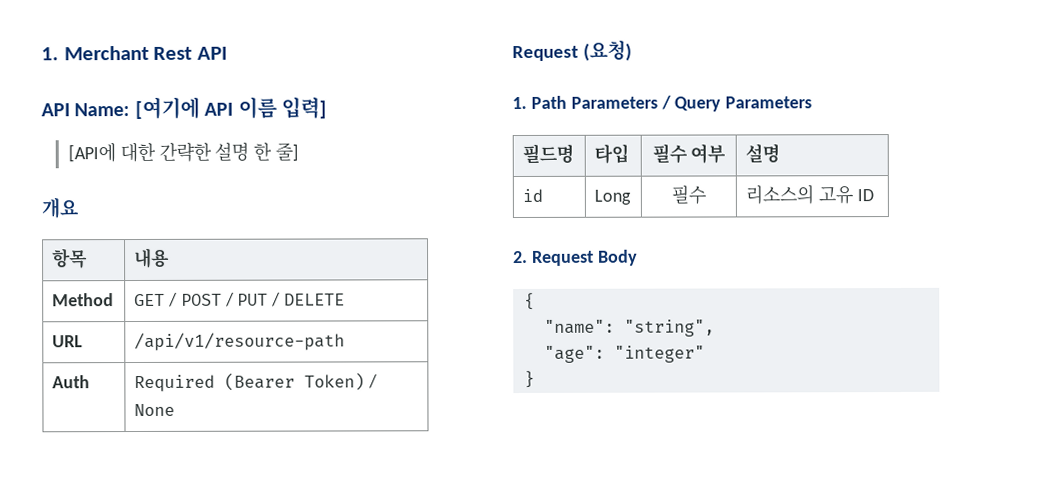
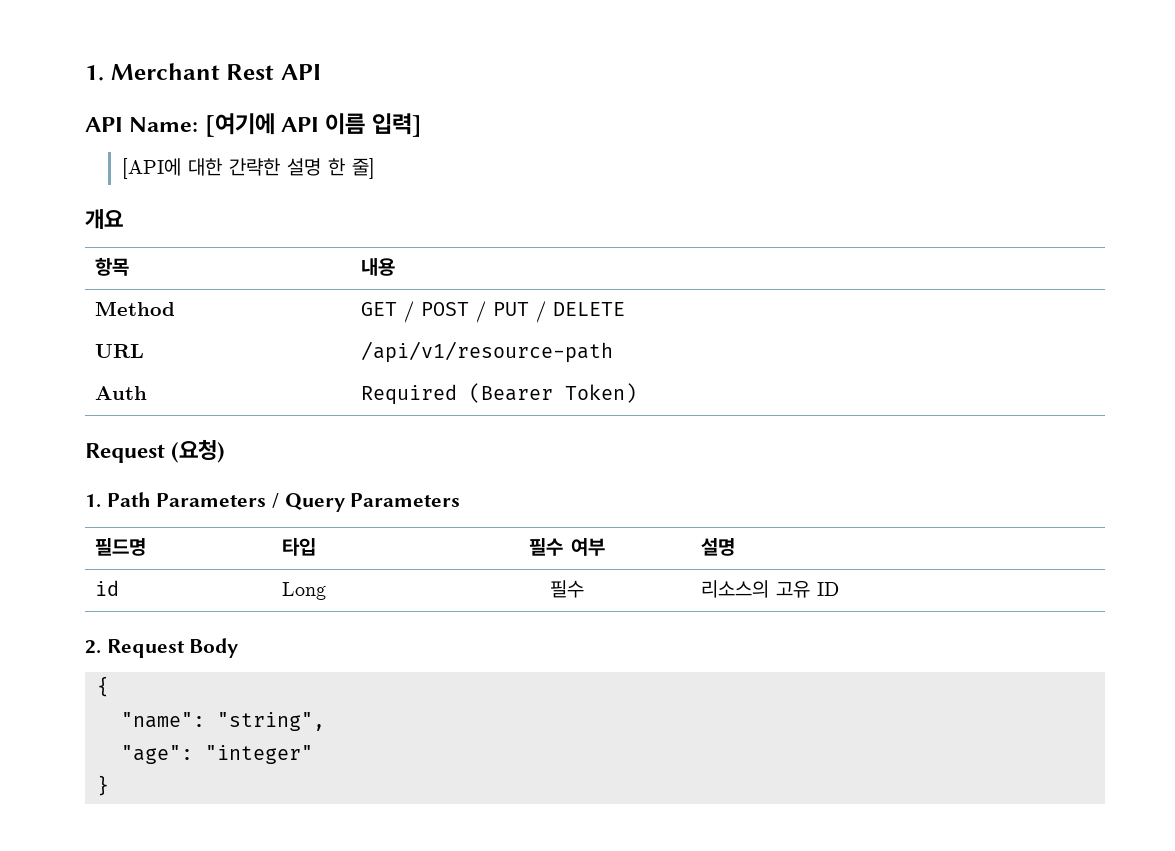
[367,374,378,389] [134,403,176,417] / None -> (638, 393) none

